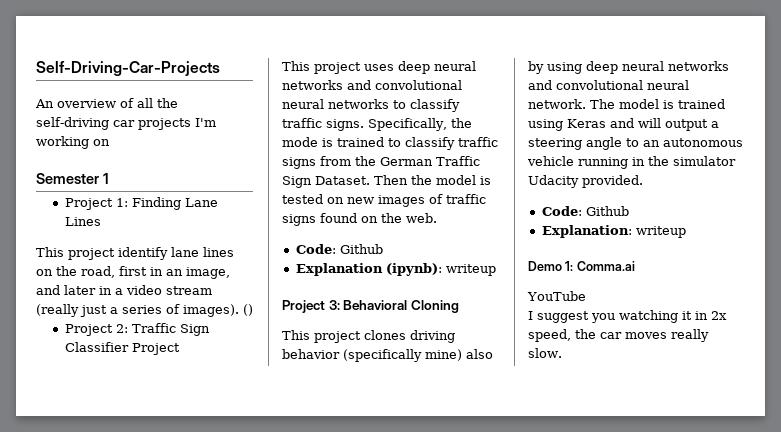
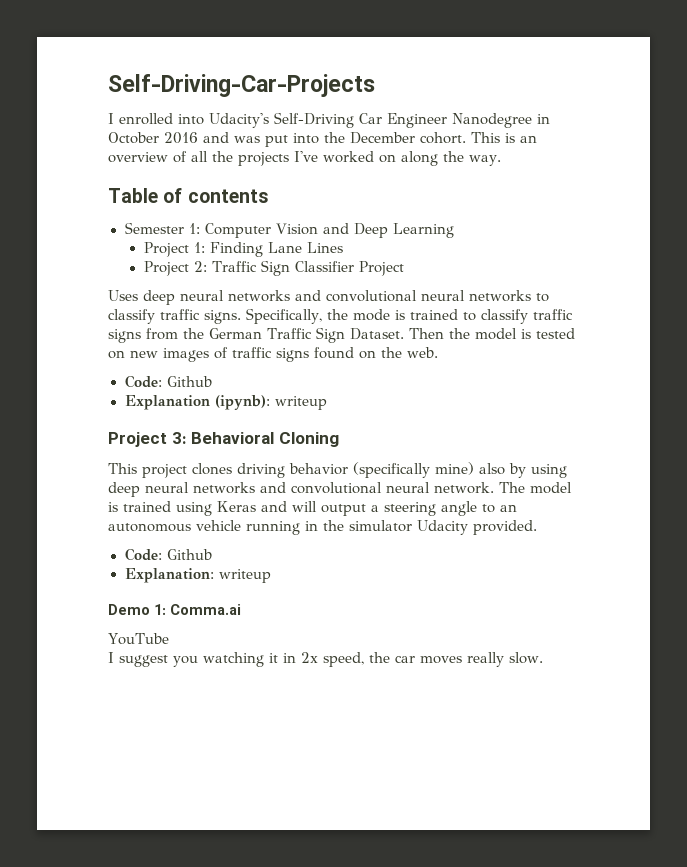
[35,98,178,108] [36,117,216,130] [36,136,110,149] [36,173,109,184] An overview of all the self-driving car projects I'm working on // Semester 1 -> [108,112,550,128] [108,132,537,147] [108,151,501,166] [108,188,268,203] [124,222,454,238] I enrolled into Udacity's Self-Driving Car Engineer Nanodegree in October 2016 and was put into the December cohort. This is an overview of all the projects I've worked on along the way. // Table of contents // Semester 1: Computer Vision and Deep Learning
[36,247,234,260] [36,266,230,279] [36,285,212,295] [36,304,253,317] // This project identify lane lines on the road, first in an image, and later in a video stream (really just a series of images). () -> (343, 247) none
[282,61,394,74] This project uses -> [108,290,138,301] Uses

